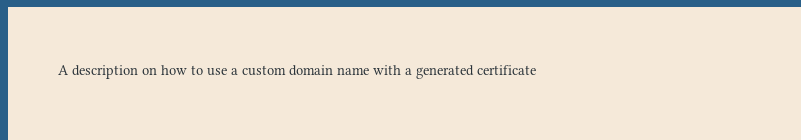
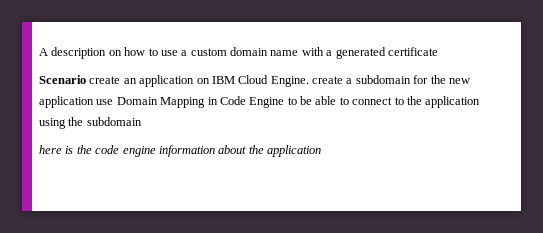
(536, 70) none -> [39,75,470,87] [39,96,481,108] [39,117,142,129] [39,145,321,157] // Scenario create an application on IBM Cloud Engine. create a subdomain for the new application use Domain Mapping in Code Engine to be able to connect to the application using the subdomain // here is the code engine information about the application

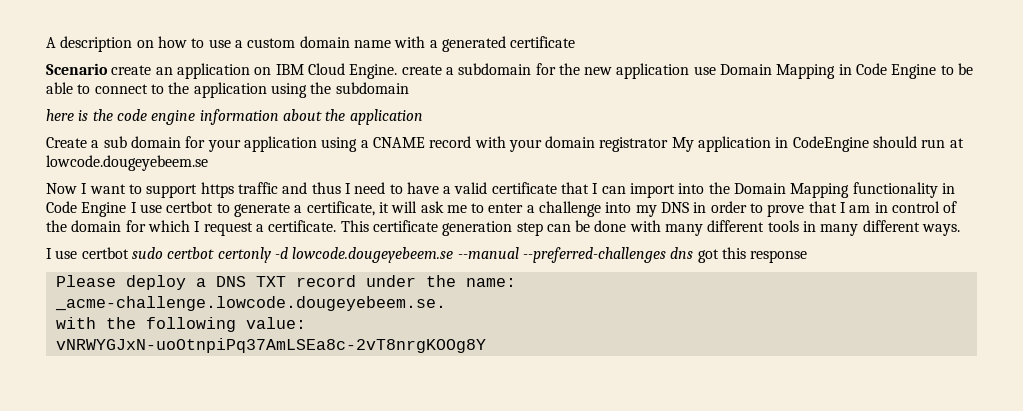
(321, 151) none -> [46,136,964,152] [46,155,208,171] [46,182,956,198] [46,201,958,217] [46,220,961,236] [46,247,808,263] [55,275,516,290] [54,296,446,311] [55,317,306,332] [55,338,486,353] // Create a sub domain for your application using a CNAME record with your domain registrator My application in CodeEngine should run at lowcode.dougeyebeem.se // Now I want to support https traffic and thus I need to have a valid certificate that I can import into the Domain Mapping functionality in Code Engine I use certbot to generate a certificate, it will ask me to enter a challenge into my DNS in order to prove that I am in control of the domain for which I request a certificate. This certificate generation step can be done with many different tools in many different ways. // I use certbot sudo certbot certonly -d lowcode.dougeyebeem.se --manual --preferred-challenges dns got this response // Please deploy a DNS TXT record under the name: // _acme-challenge.lowcode.dougeyebeem.se. // with the following value: // vNRWYGJxN-uoOtnpiPq37AmLSEa8c-2vT8nrgKOOg8Y

